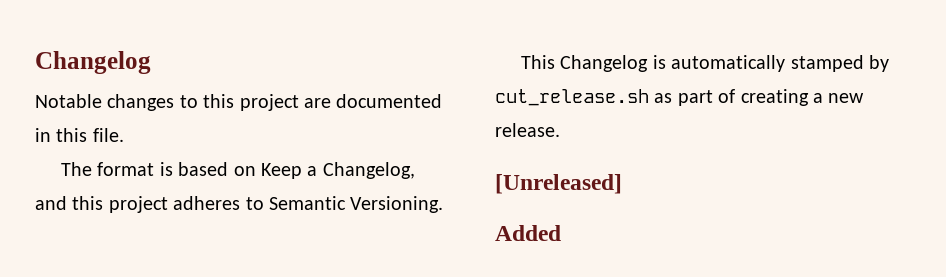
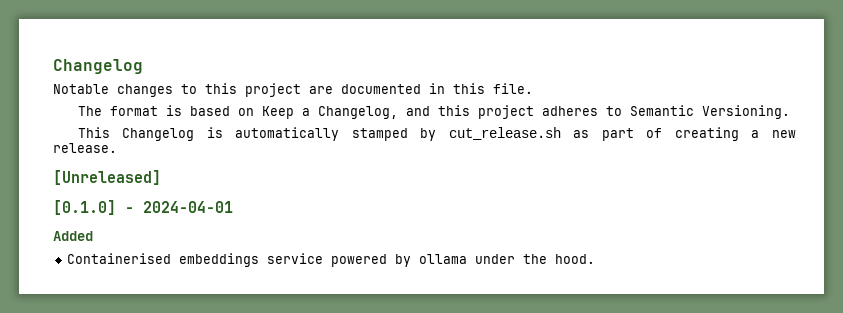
[495,225,561,241] Added -> [53,200,233,215] [53,231,93,241] [66,253,595,267] [0.1.0] - 2024-04-01 // Added // Containerised embeddings service powered by ollama under the hood.

